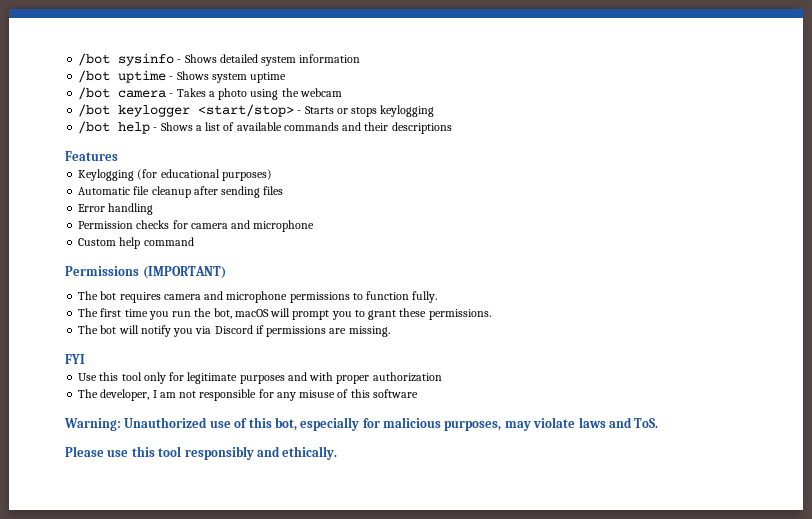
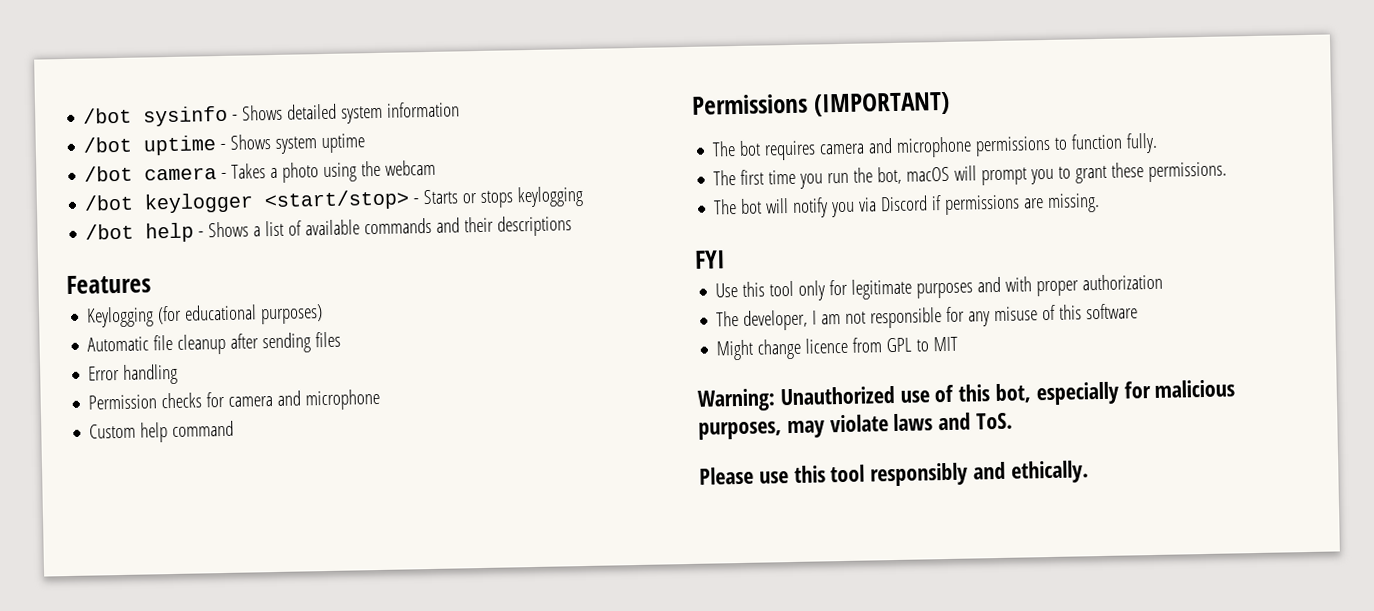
(418, 393) none -> [716,336,959,361] // Might change licence from GPL to MIT

